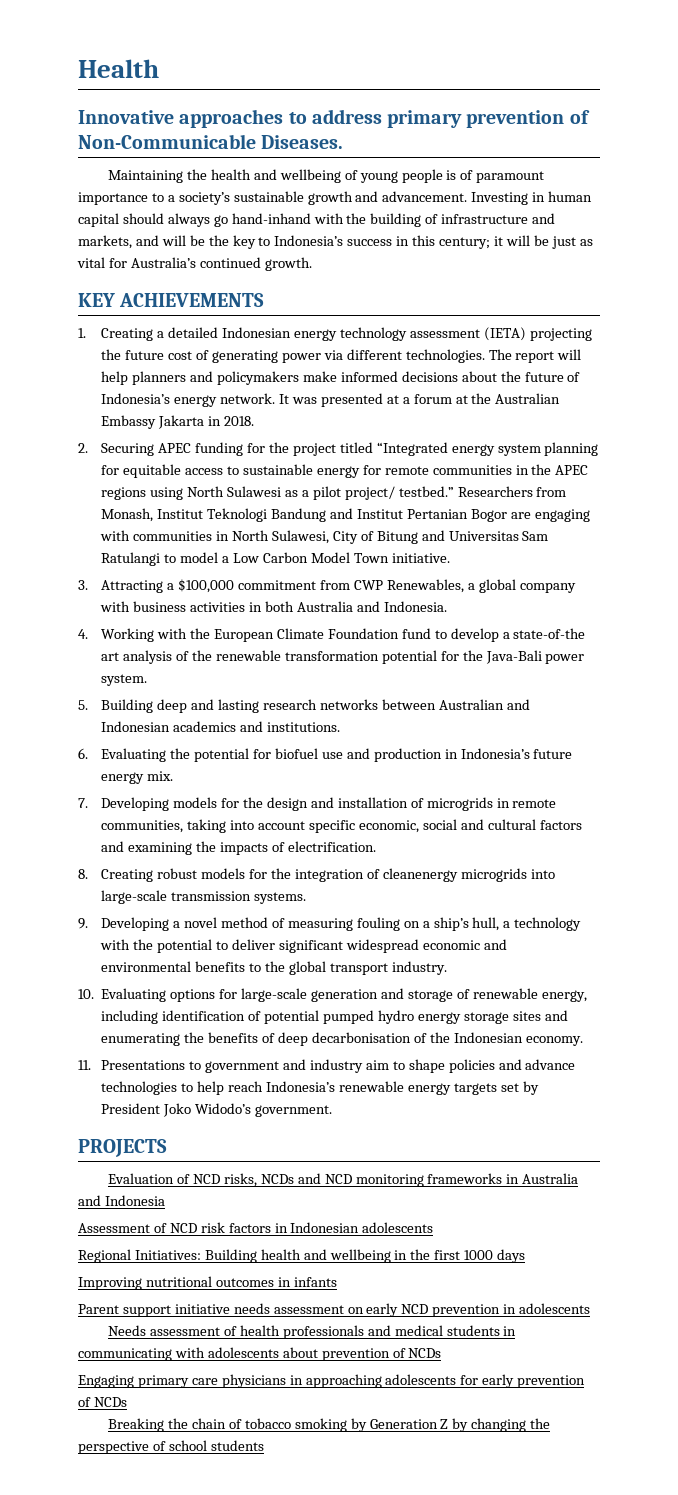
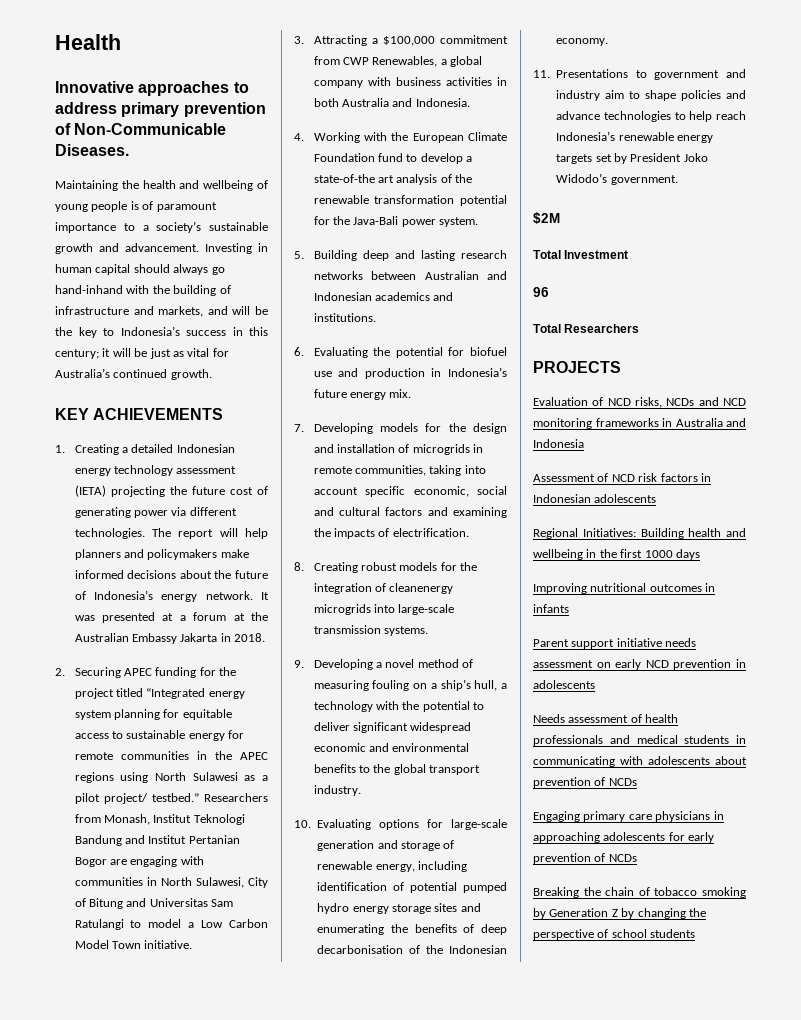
(333, 1111) none -> [533,212,560,224] [533,250,629,259] [533,287,549,297] [533,324,640,333] // $2M // Total Investment // 96 // Total Researchers

